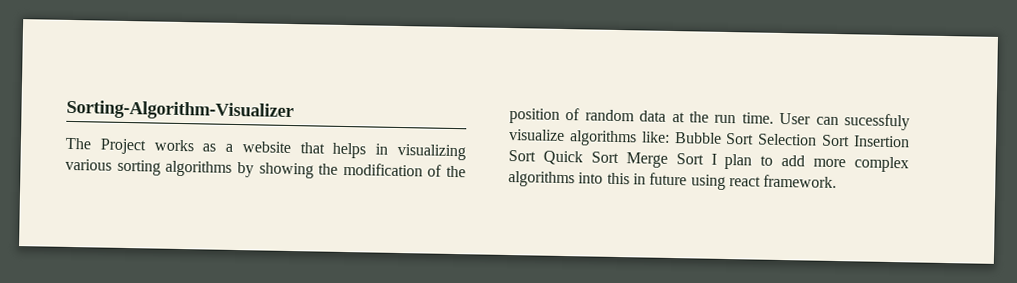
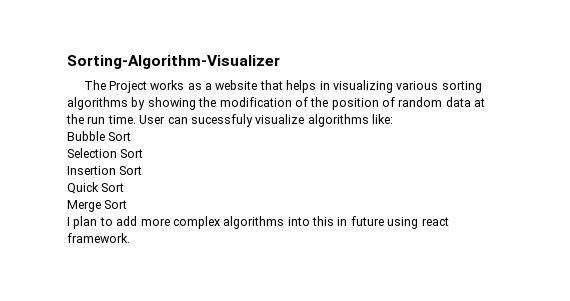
(670, 137) none -> (393, 119) //
(755, 138) none -> (132, 136) //
(851, 140) none -> (144, 153) //
(536, 156) none -> (143, 170) //
(619, 157) none -> (125, 187) //
(704, 159) none -> (128, 204) //

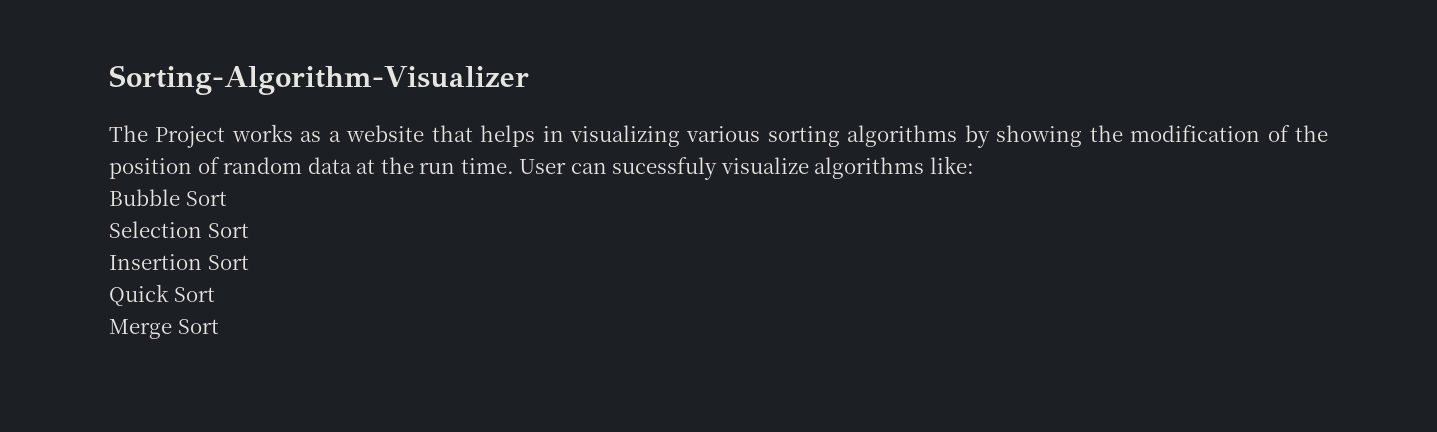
[67,216,449,229] [67,233,130,243] // I plan to add more complex algorithms into this in future using react framework. -> (219, 326) none

